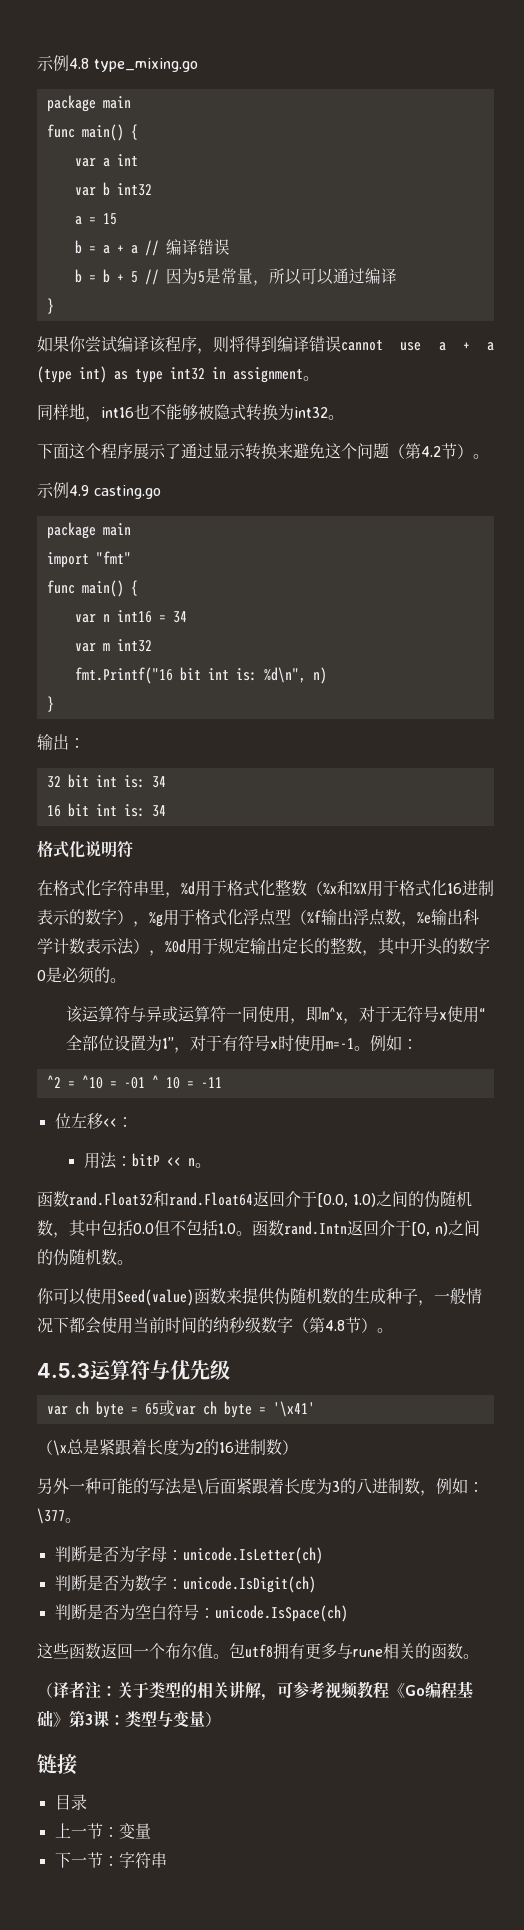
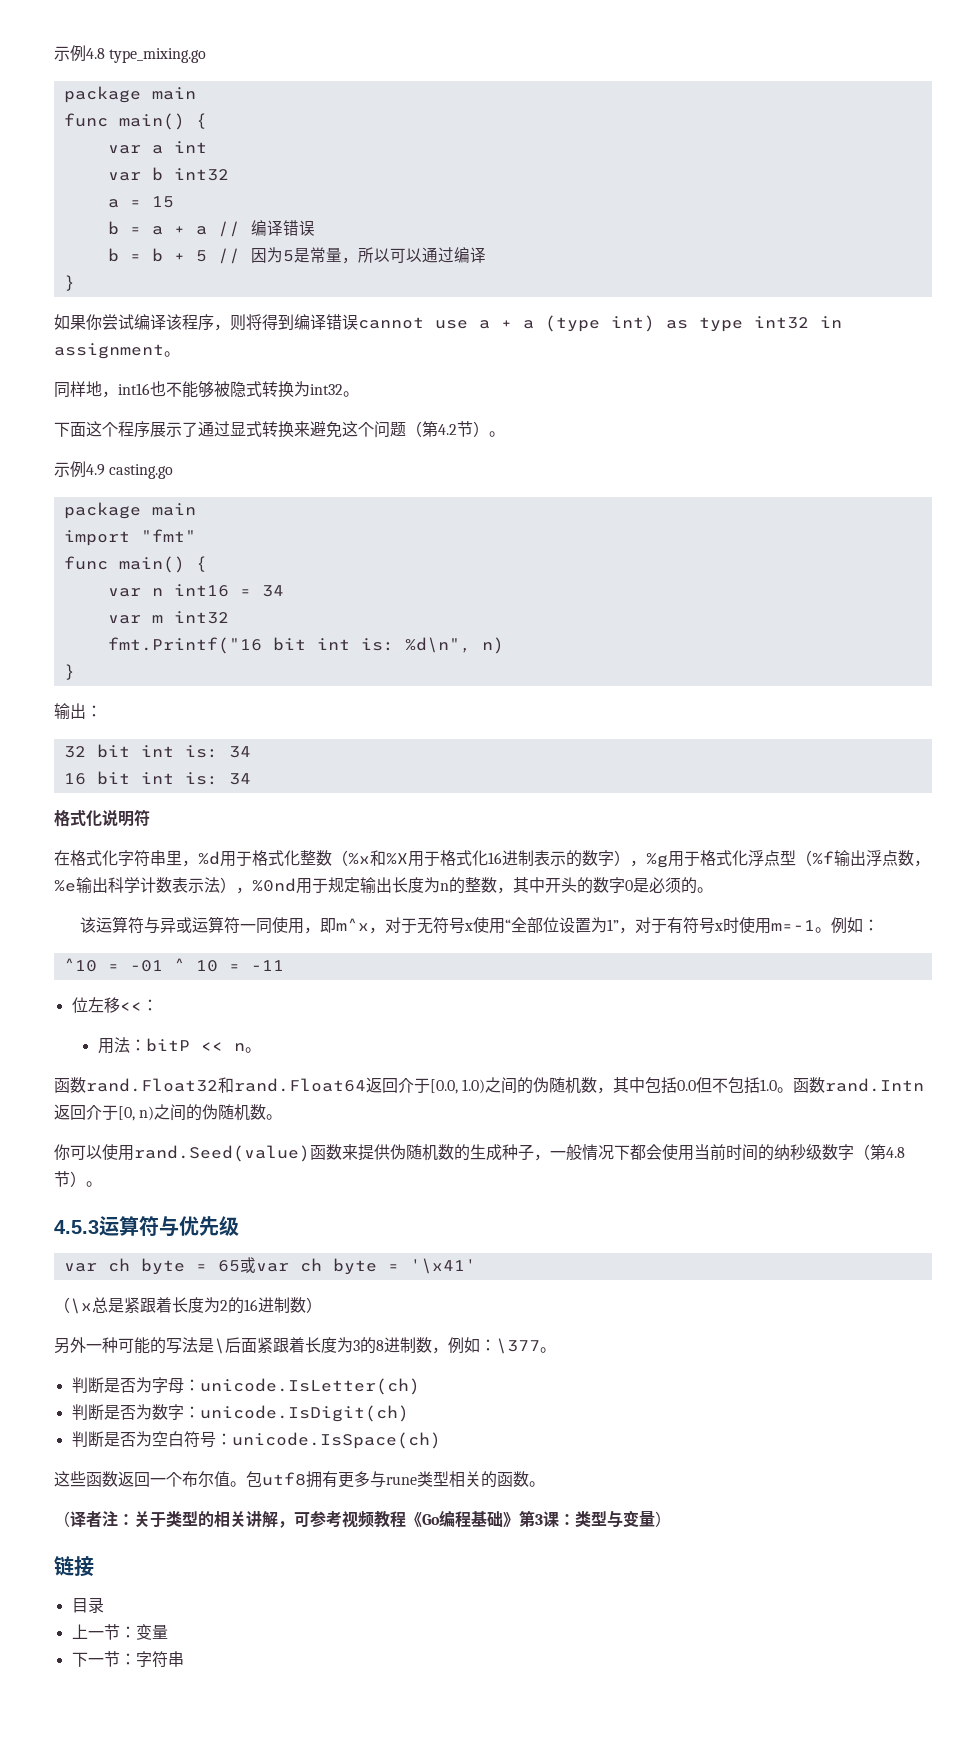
[229,443,246,459] 示 -> [246,421,262,437] 式
[165,939,186,953] %0d -> [252,878,296,892] %0nd
[282,938,314,954] 定长 -> [392,877,449,893] 长度为n
[46,1075,75,1088] ^2 = -> (880, 925) none
[117,1289,194,1306] Seed(value) -> [134,1145,310,1162] rand.Seed(value)
[356,1478,372,1494] 八 -> [376,1340,384,1351] 8
(383, 1653) none -> [417,1471,449,1487] 类型

